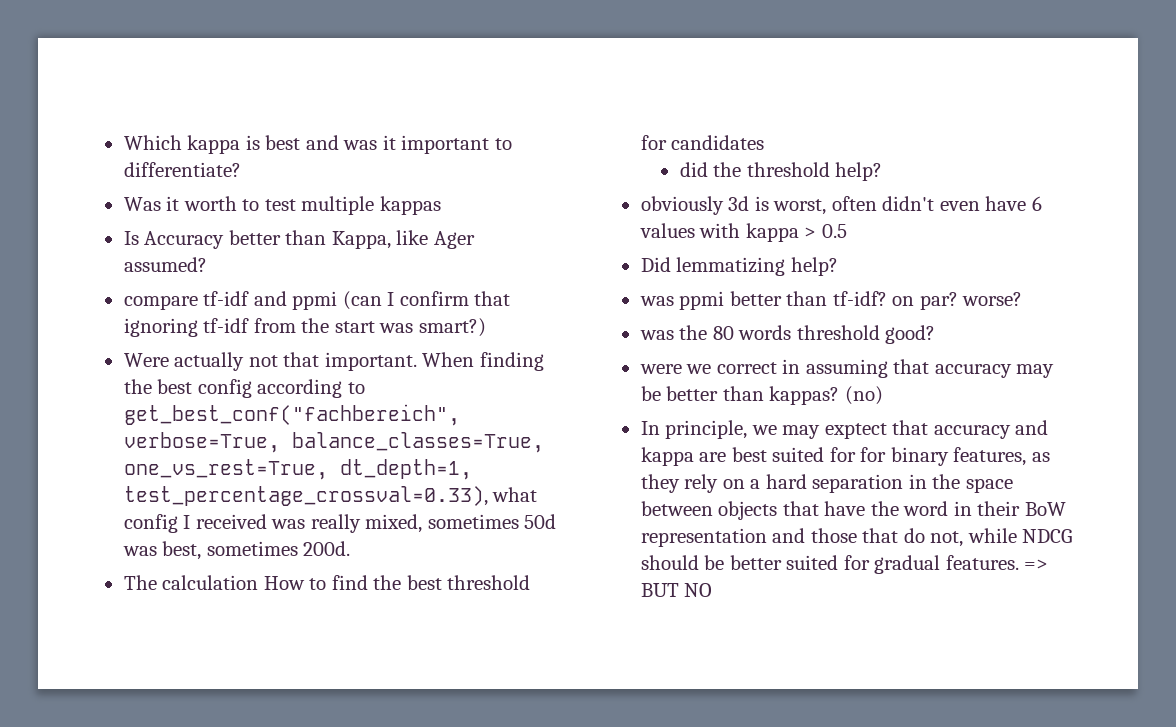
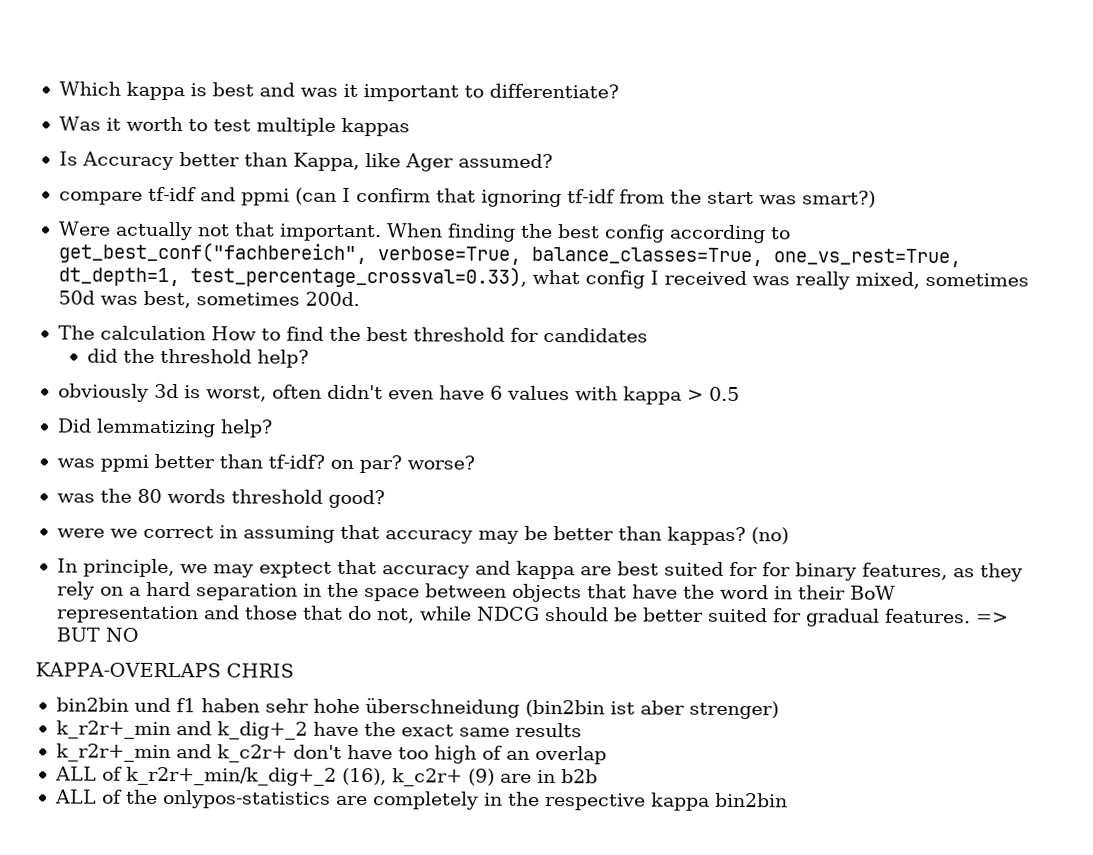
(713, 590) none -> [35,662,294,678] [55,697,779,720] [55,720,582,740] [55,743,607,765] [54,766,598,787] [54,789,788,811] // KAPPA-OVERLAPS CHRIS // bin2bin und f1 haben sehr hohe überschneidung (bin2bin ist aber strenger) // k_r2r+_min and k_dig+_2 have the exact same results // k_r2r+_min and k_c2r+ don't have too high of an overlap // ALL of k_r2r+_min/k_dig+_2 (16), k_c2r+ (9) are in b2b // ALL of the onlypos-statistics are completely in the respective kappa bin2bin

